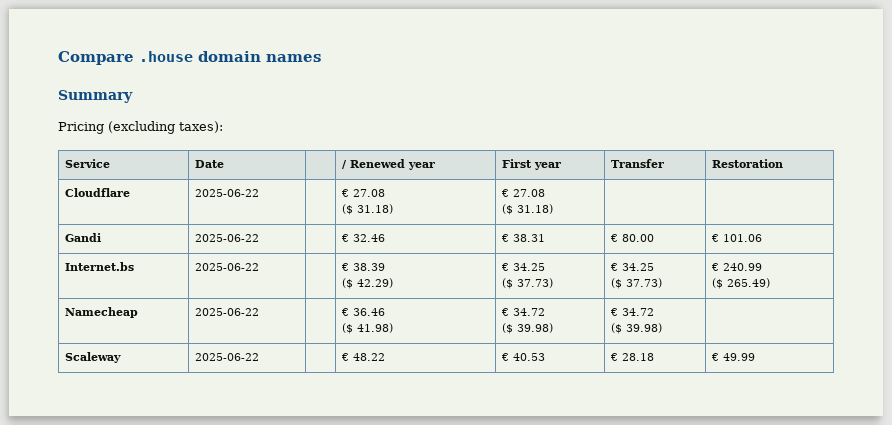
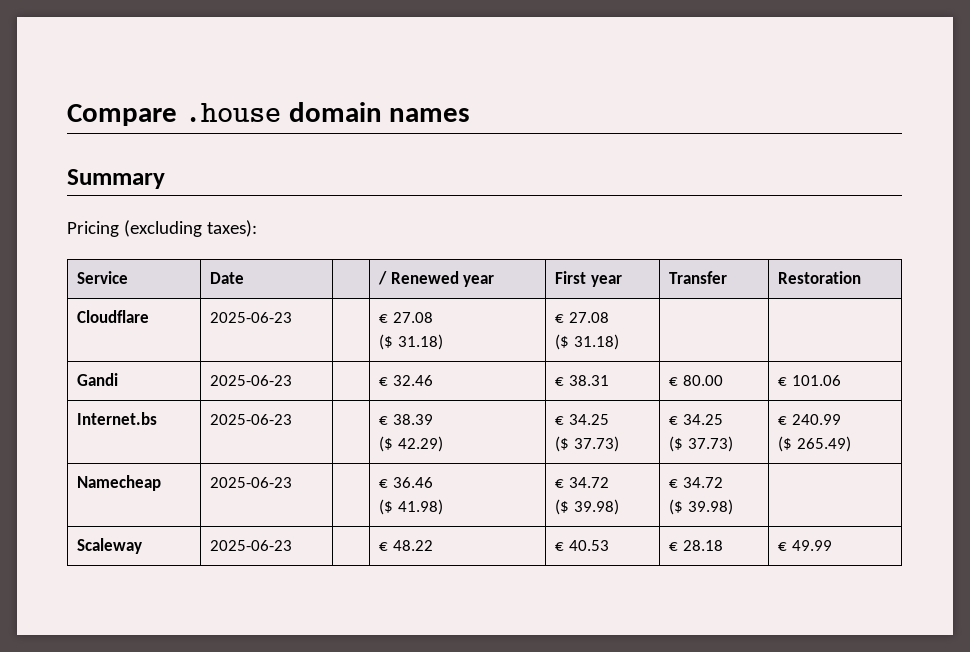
[195,189,260,197] 2025-06-22 -> [210,312,293,323] 2025-06-23
[195,234,260,242] 2025-06-22 -> [210,375,293,386] 2025-06-23
[195,263,260,271] 2025-06-22 -> [210,414,293,425] 2025-06-23
[195,308,260,316] 2025-06-22 -> [210,477,293,488] 2025-06-23
[195,353,260,361] 2025-06-22 -> [210,540,293,551] 2025-06-23

